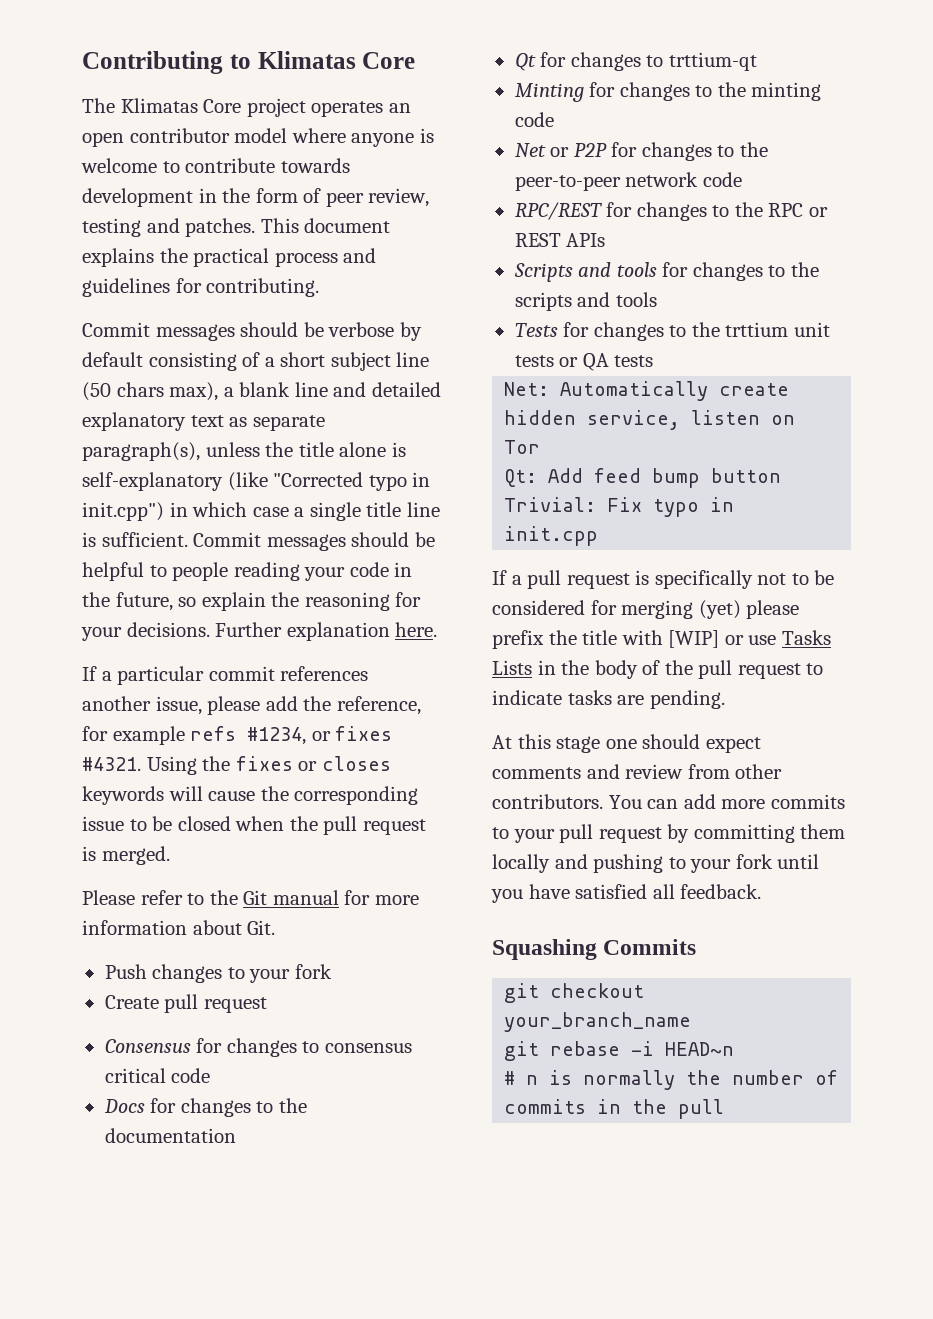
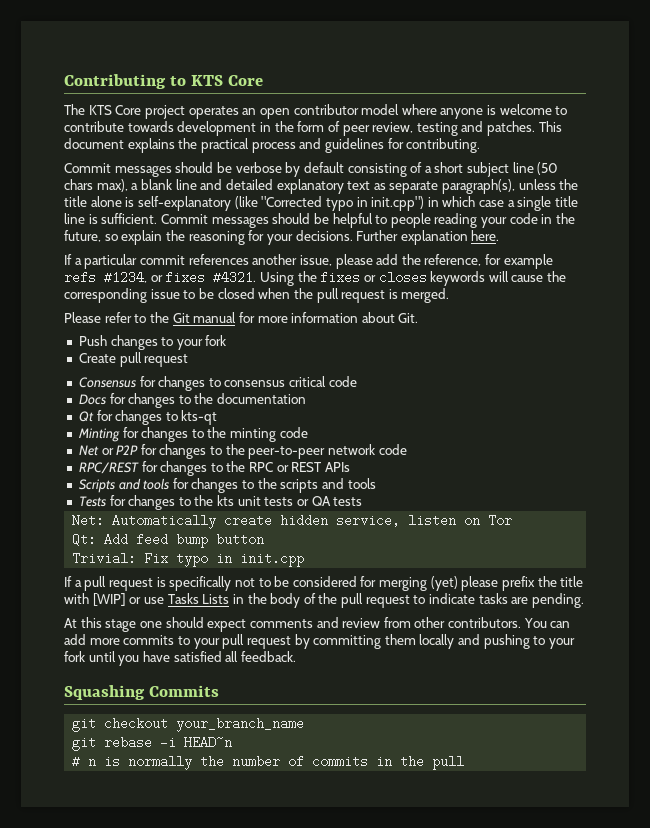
[257,51,356,69] Klimatas -> [191,75,224,86] KTS
[120,98,198,113] Klimatas -> [88,105,112,115] KTS
[668,52,757,71] trttium-qt -> [181,410,218,425] kts-qt
[725,322,789,337] trttium -> [217,495,235,506] kts

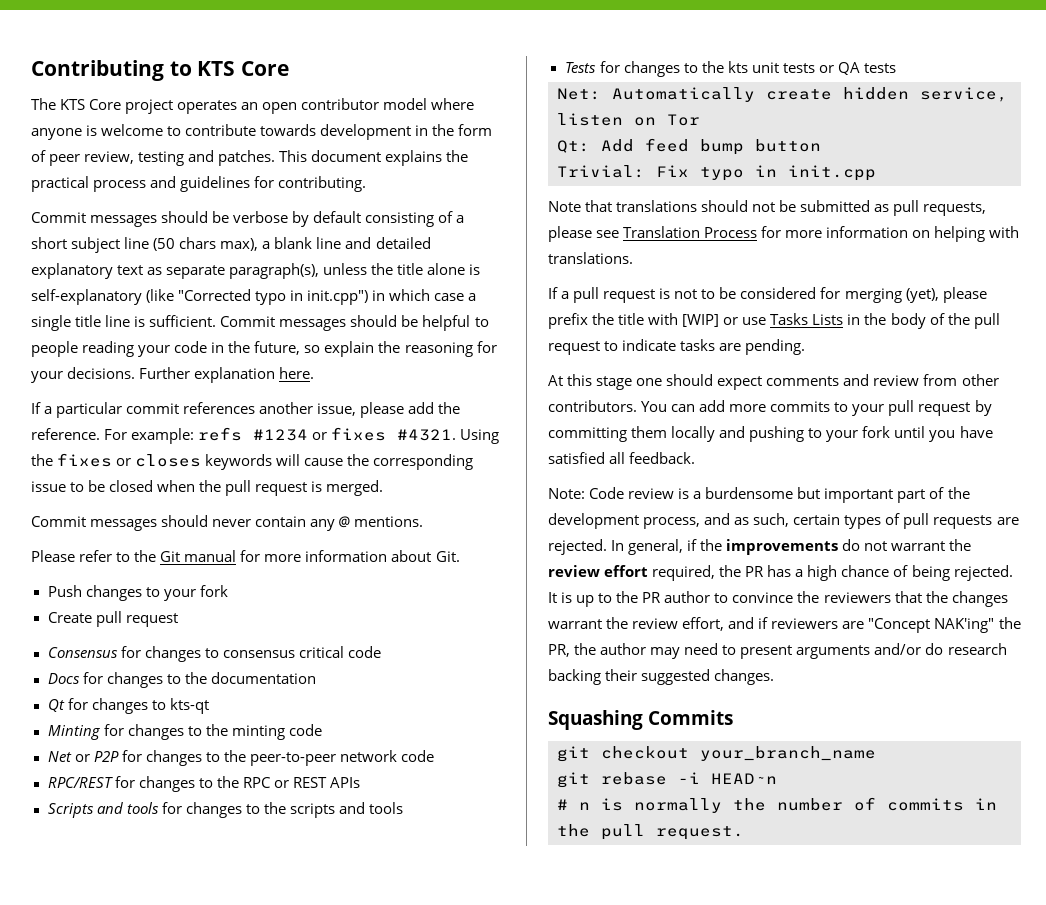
[424,254,553,269] [64,271,147,284] reference, for example refs #1234, -> [31,427,309,444] reference. For example: refs #1234
(450, 295) none -> [31,515,424,531] // Commit messages should never contain any @ mentions.
(305, 559) none -> [548,200,987,216] [548,226,1020,242] [548,252,633,264] // Note that translations should not be submitted as pull requests, please see Translation Process for more information on helping with translations.
[169,576,232,591] specifically -> (671, 293) none
[430,576,458,591] (yet) -> [905,288,939,303] (yet),
(296, 656) none -> [548,487,970,503] [548,513,1019,529] [548,539,972,555] [548,565,1013,581] [548,591,1008,607] [548,617,1021,633] [548,643,1007,659] [548,669,775,685] // Note: Code review is a burdensome but important part of the development process, and as such, certain types of pull requests are rejected. In general, if the improvements do not warrant the review effort required, the PR has a high chance of being rejected. It is up to the PR author to convince the reviewers that the changes warrant the review effort, and if reviewers are "Concept NAK'ing" the PR, the author may need to present arguments and/or do research backing their suggested changes.
(465, 763) none -> [656,826,744,840] request.

